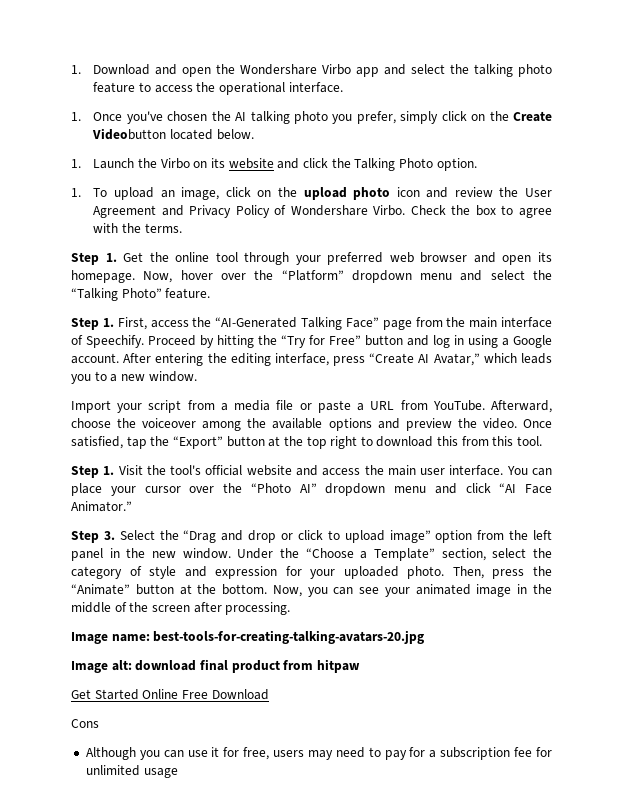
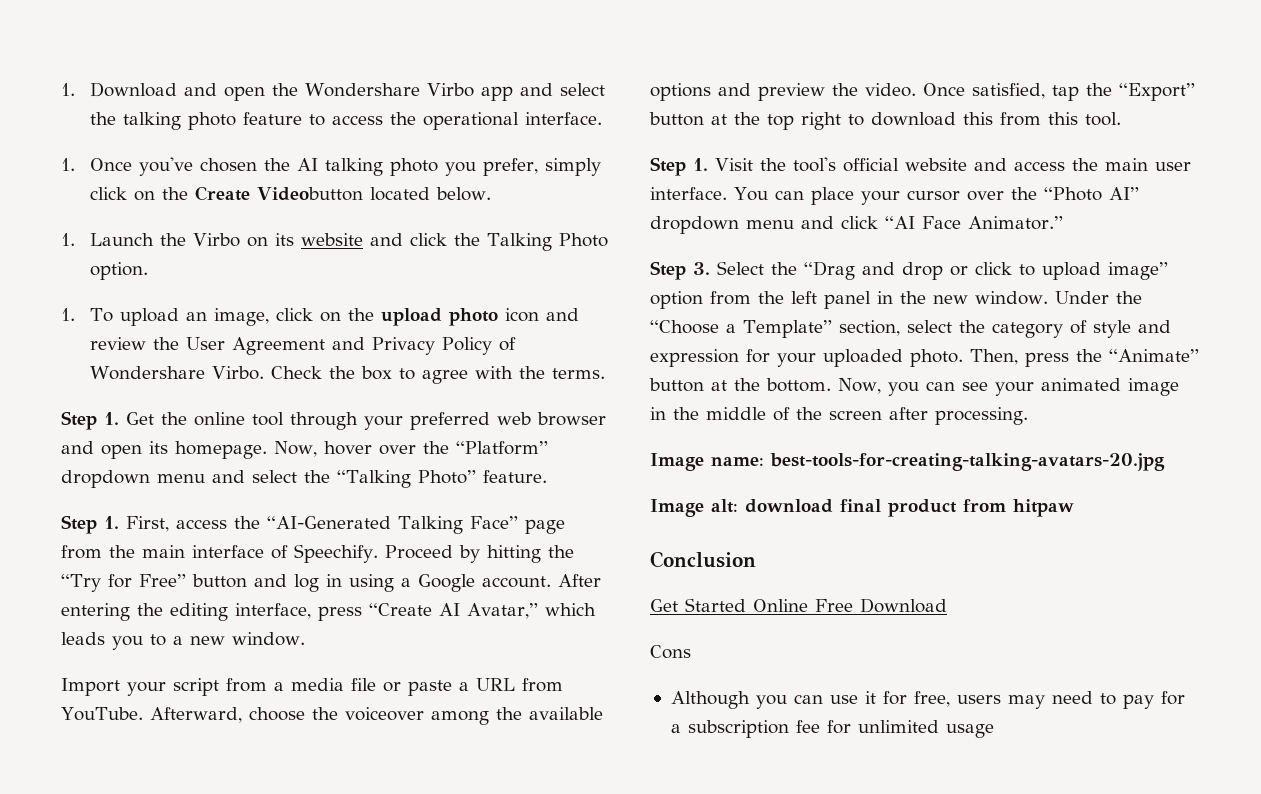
(360, 666) none -> [650,551,756,568] // Conclusion

